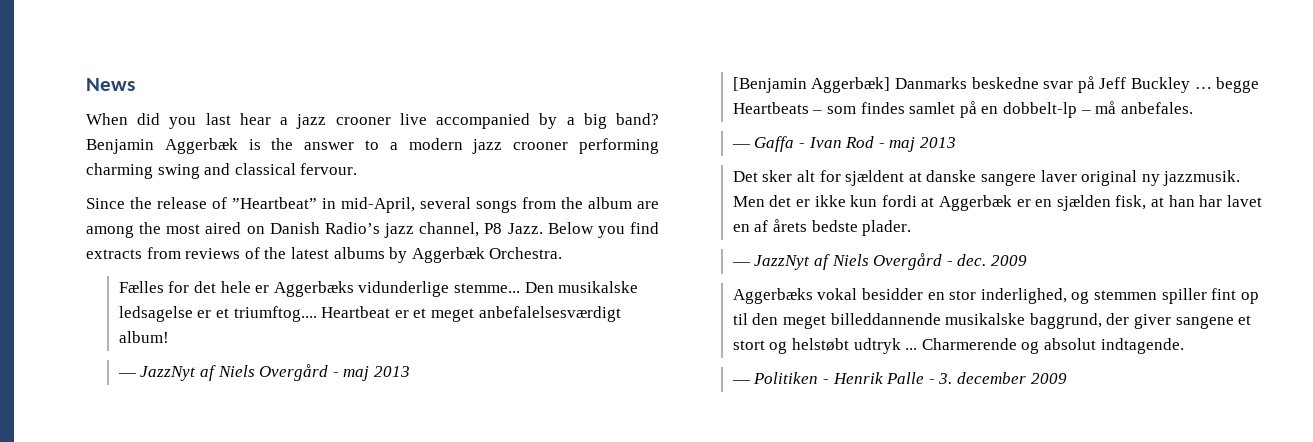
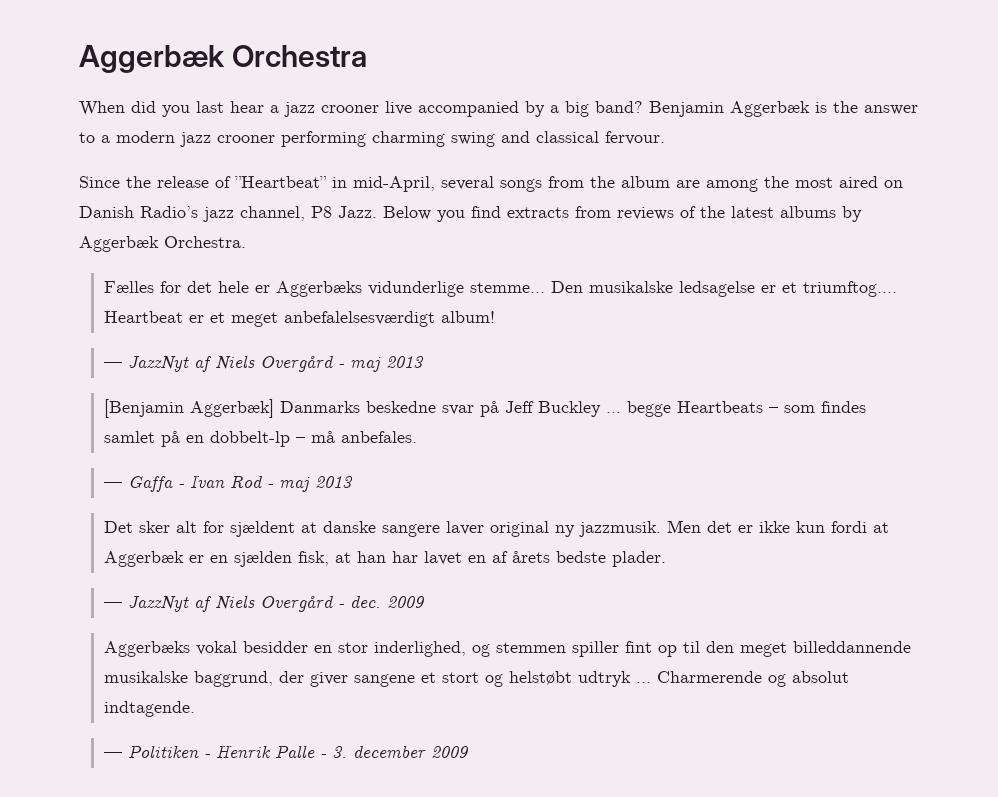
[86,78,135,91] News -> [79,45,368,73] Aggerbæk Orchestra

